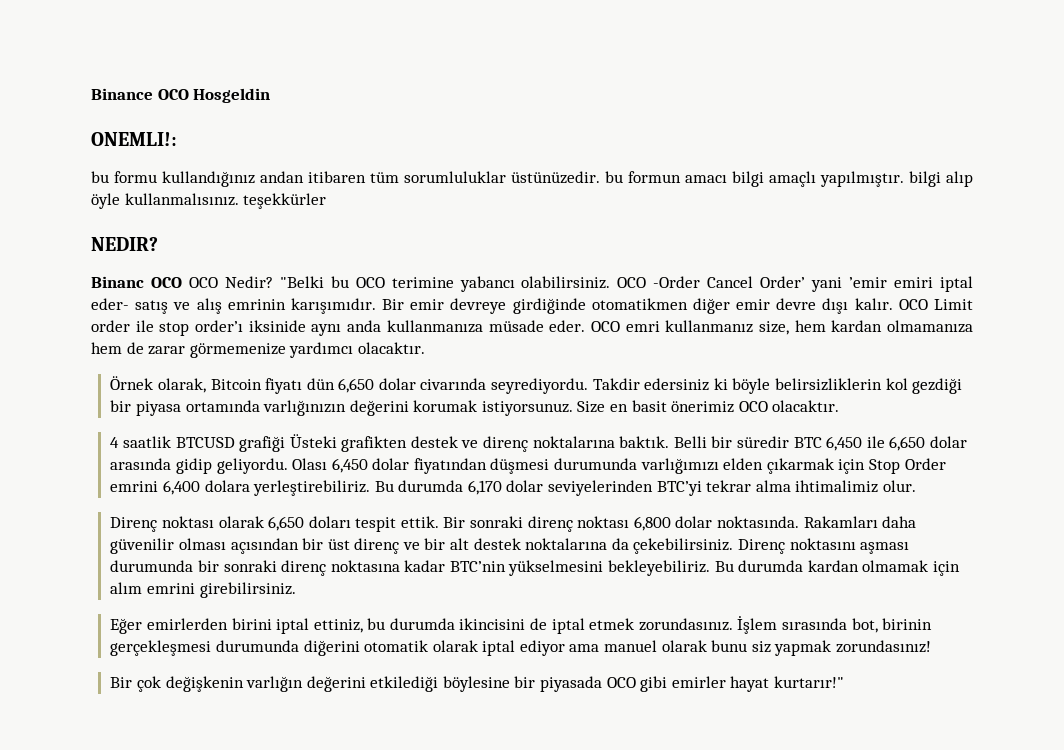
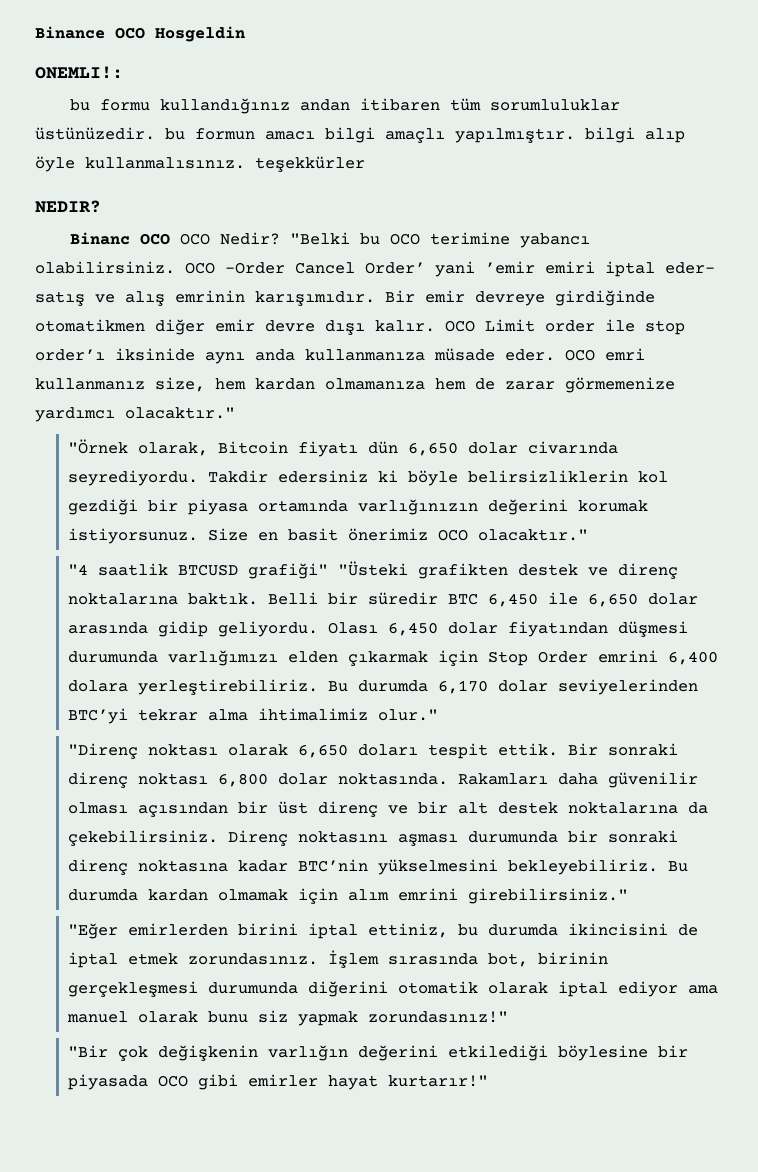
[357,342,425,354] [110,376,154,390] olacaktır. // Örnek -> [125,407,235,419] [68,439,129,454] olacaktır." // "Örnek
[772,400,840,412] [110,434,337,452] olacaktır. // 4 saatlik BTCUSD grafiği Üsteki -> [478,529,589,541] [68,561,409,579] olacaktır." // "4 saatlik BTCUSD grafiği" "Üsteki
[882,480,916,492] [110,517,158,532] olur. // Direnç -> [378,709,439,721] [68,743,139,759] olur." // "Direnç
[199,582,296,598] [110,618,143,634] girebilirsiniz. // Eğer -> [468,888,629,904] [68,923,119,939] girebilirsiniz." // "Eğer
[835,640,931,653] [110,677,133,688] zorundasınız! // Bir -> [368,1011,509,1023] [68,1045,109,1057] zorundasınız!" // "Bir

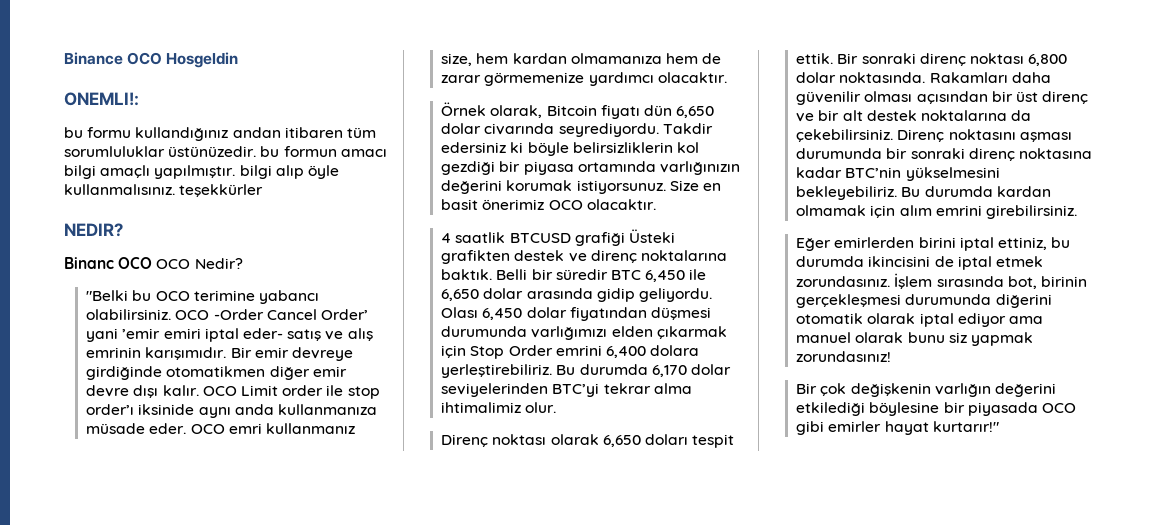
(280, 238) none -> (243, 263) //
[125,407,235,419] [68,439,129,454] olacaktır." // "Örnek -> [657,72,727,83] [441,102,487,116] olacaktır. // Örnek
[478,529,589,541] [68,561,409,579] olacaktır." // "4 saatlik BTCUSD grafiği" "Üsteki -> [586,199,656,210] [441,229,676,246] olacaktır. // 4 saatlik BTCUSD grafiği Üsteki
[378,709,439,721] [68,743,139,759] olur." // "Direnç -> [525,402,557,413] [441,434,489,447] olur. // Direnç
[468,888,629,904] [68,923,119,939] girebilirsiniz." // "Eğer -> [986,205,1078,219] [796,238,832,251] girebilirsiniz. // Eğer
[368,1011,509,1023] [68,1045,109,1057] zorundasınız!" // "Bir -> [796,351,892,362] [796,383,818,394] zorundasınız! // Bir

